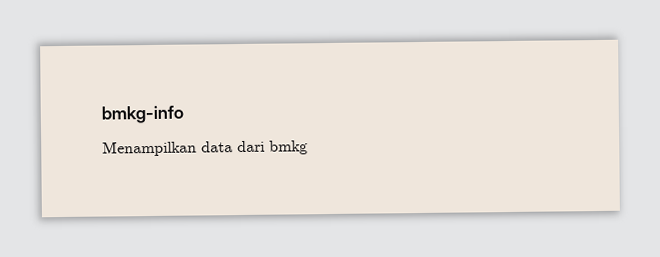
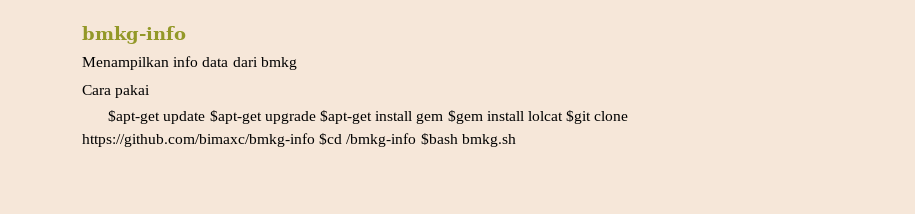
(197, 148) none -> [173,56,199,67] info
(308, 147) none -> [82,85,151,98] [108,110,629,124] [82,133,516,147] // Cara pakai // $apt-get update $apt-get upgrade $apt-get install gem $gem install lolcat $git clone https://github.com/bimaxc/bmkg-info $cd /bmkg-info $bash bmkg.sh

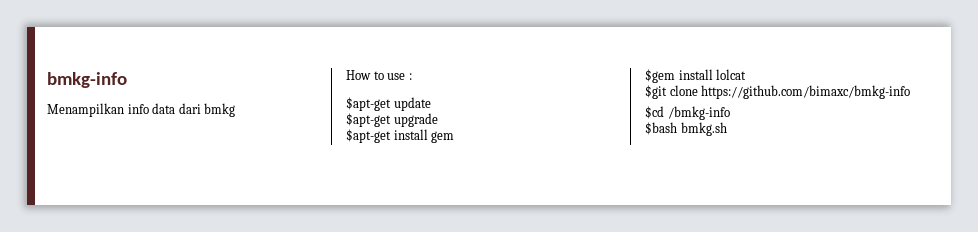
[82,85,151,98] Cara pakai -> [346,70,412,80] How to use :
(206, 117) none -> (431, 104) //
(316, 117) none -> (438, 120) //
(444, 118) none -> (455, 137) //
(563, 116) none -> (747, 74) //
(315, 140) none -> (911, 92) //
(417, 140) none -> (730, 113) //

